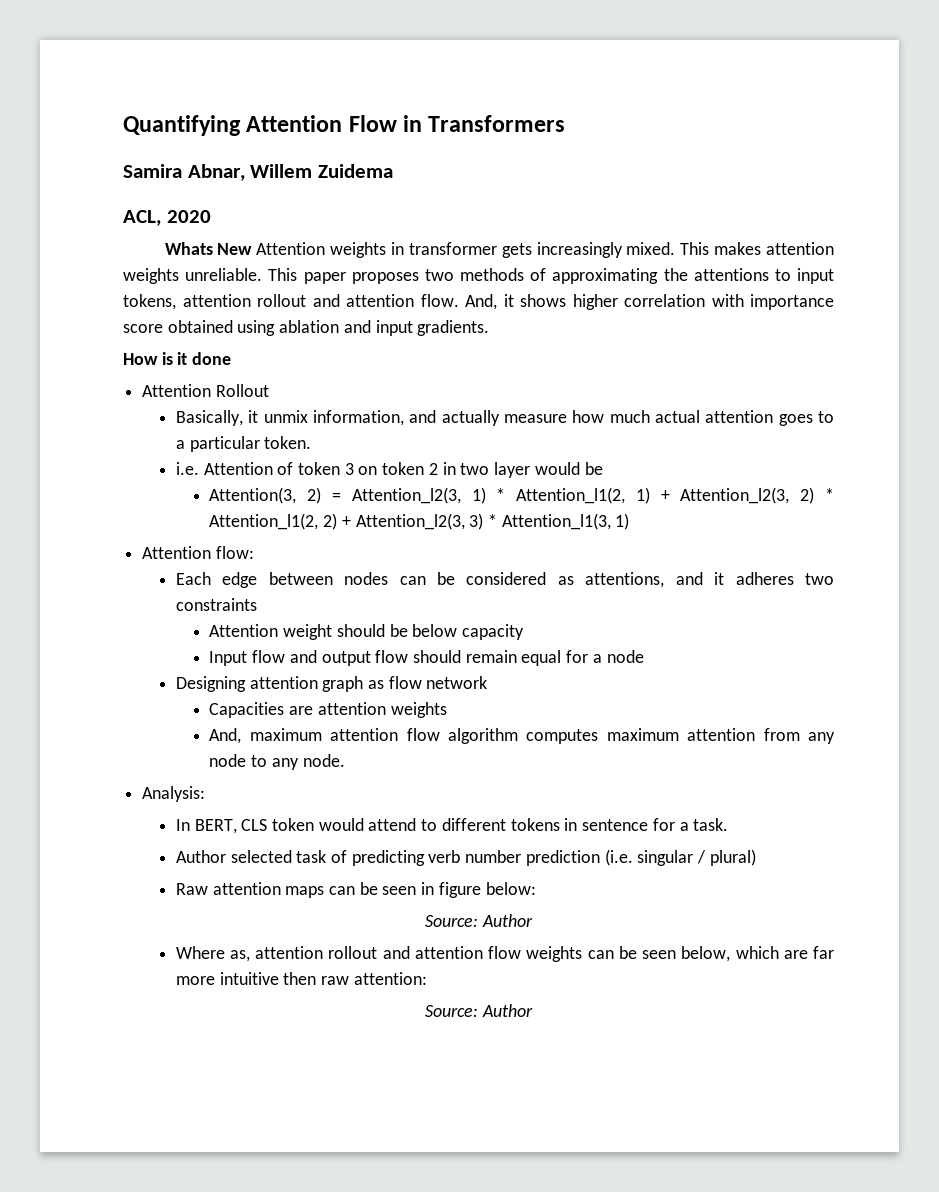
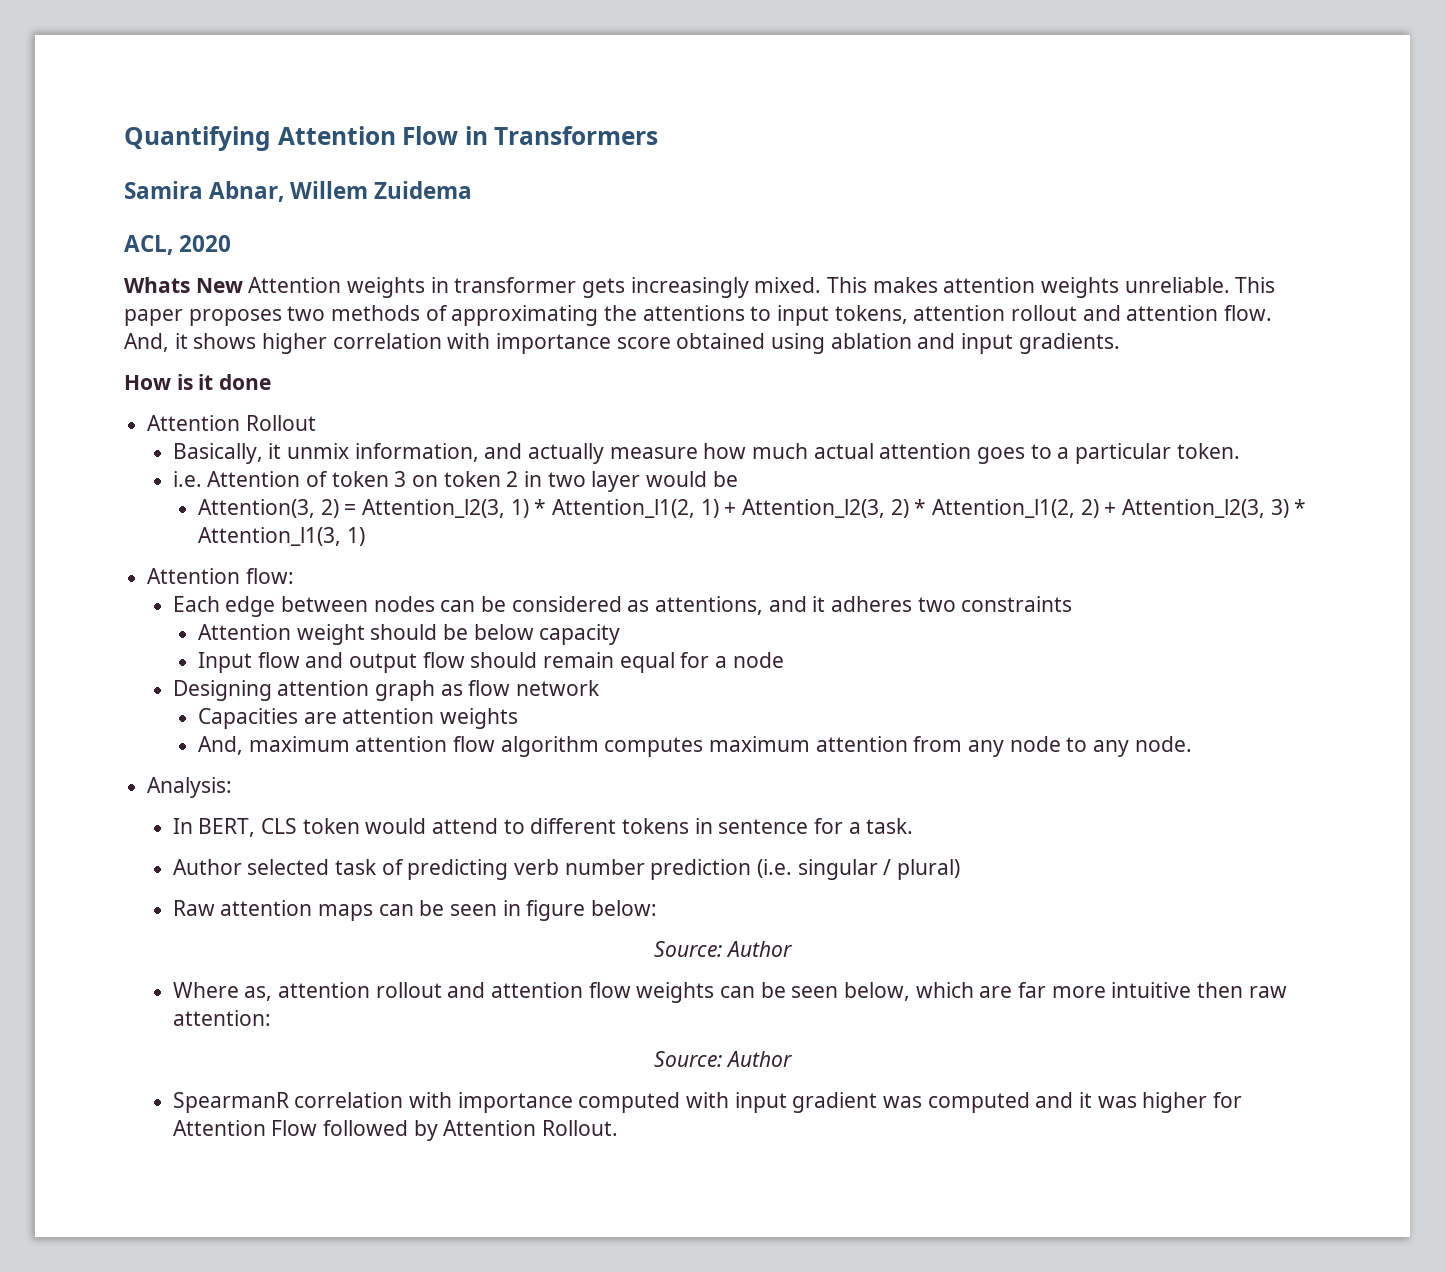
(533, 1010) none -> [172,1092,1242,1113] [172,1120,618,1141] // SpearmanR correlation with importance computed with input gradient was computed and it was higher for Attention Flow followed by Attention Rollout.

